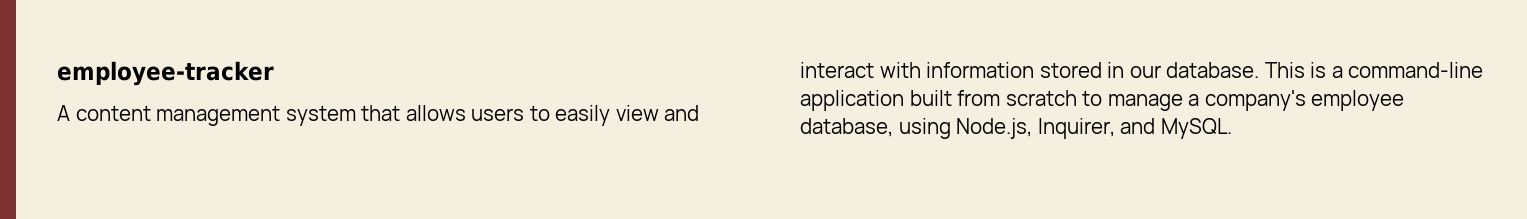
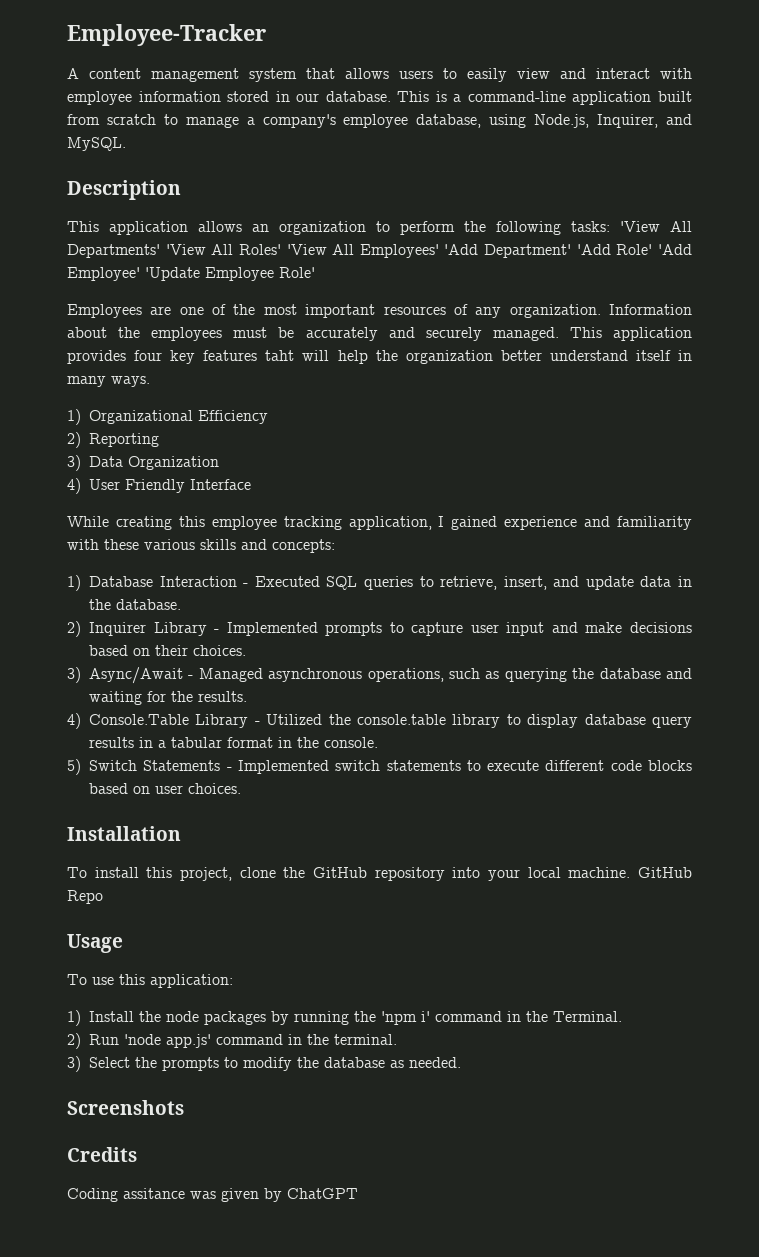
[57,61,274,86] employee-tracker -> [67,24,266,46] Employee-Tracker
(921, 70) none -> [67,91,132,105] employee
(1232, 128) none -> [67,180,181,200] [67,221,692,235] [67,244,692,258] [67,267,315,281] [67,304,693,318] [67,327,693,341] [67,350,692,364] [67,376,150,387] [67,409,268,425] [67,432,159,448] [67,455,219,471] [67,478,251,494] [67,516,692,530] [67,539,335,553] [67,575,692,591] [89,599,181,610] [67,621,692,637] [89,645,246,656] [67,667,692,684] [89,691,247,705] [67,713,692,729] [89,737,378,748] [67,759,692,775] [89,783,241,794] [67,826,181,841] [67,867,693,881] [67,890,103,904] [67,934,123,953] [67,974,233,988] [67,1010,622,1026] [67,1033,397,1049] [67,1056,461,1072] [67,1100,184,1115] [67,1147,137,1162] [67,1188,358,1202] // Description // This application allows an organization to perform the following tasks: 'View All Departments' 'View All Roles' 'View All Employees' 'Add Department' 'Add Role' 'Add Employee' 'Update Employee Role' // Employees are one of the most important resources of any organization. Information about the employees must be accurately and securely managed. This application provides four key features taht will help the organization better understand itself in many ways. // 1) Organizational Efficiency // 2) Reporting // 3) Data Organization // 4) User Friendly Interface // While creating this employee tracking application, I gained experience and familiarity with these various skills and concepts: // 1) Database Interaction - Executed SQL queries to retrieve, insert, and update data in the database. // 2) Inquirer Library - Implemented prompts to capture user input and make decisions based on their choices. // 3) Async/Await - Managed asynchronous operations, such as querying the database and waiting for the results. // 4) Console.Table Library - Utilized the console.table library to display database query results in a tabular format in the console. // 5) Switch Statements - Implemented switch statements to execute different code blocks based on user choices. // Installation // To install this project, clone the GitHub repository into your local machine. GitHub Repo // Usage // To use this application: // 1) Install the node packages by running the 'npm i' command in the Terminal. // 2) Run 'node app.js' command in the terminal. // 3) Select the prompts to modify the database as needed. // Screenshots // Credits // Coding assitance was given by ChatGPT

